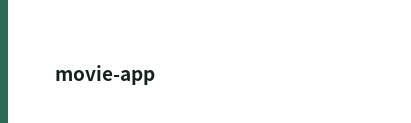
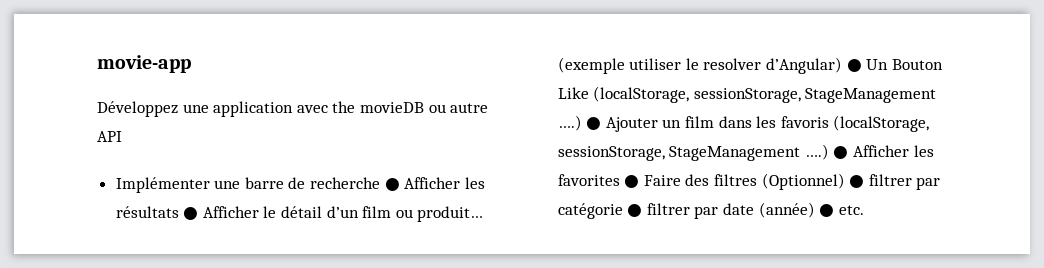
(155, 75) none -> [97,101,489,117] [97,131,122,142] [115,177,485,193] [115,206,484,222] [557,57,943,74] [557,86,937,103] [557,115,930,132] [557,144,934,161] [557,173,941,190] [557,202,864,219] // Développez une application avec the movieDB ou autre API // Implémenter une barre de recherche ● Afficher les résultats ● Afficher le détail d’un film ou produit… (exemple utiliser le resolver d’Angular) ● Un Bouton Like (localStorage, sessionStorage, StageManagement ….) ● Ajouter un film dans les favoris (localStorage, sessionStorage, StageManagement ….) ● Afficher les favorites ● Faire des filtres (Optionnel) ● filtrer par catégorie ● filtrer par date (année) ● etc.

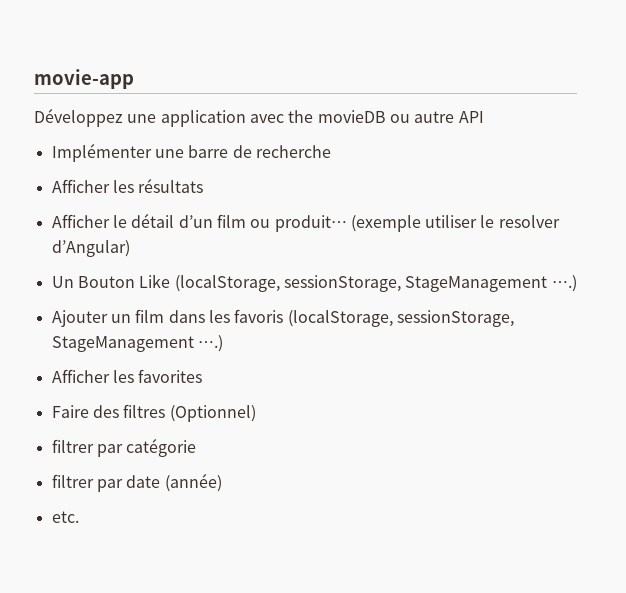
[384,178,400,191] ● -> (331, 151) //
[183,207,199,220] ● -> (204, 185) //
[846,59,862,72] ● -> (130, 248) //
[586,117,602,130] ● -> (577, 283) //
[833,146,849,159] ● -> (223, 343) //
[624,175,640,188] ● -> (203, 376) //
[849,175,865,188] ● -> (256, 413) //
[627,204,643,217] ● -> (197, 447) //
[819,204,835,217] ● -> (222, 482) //

